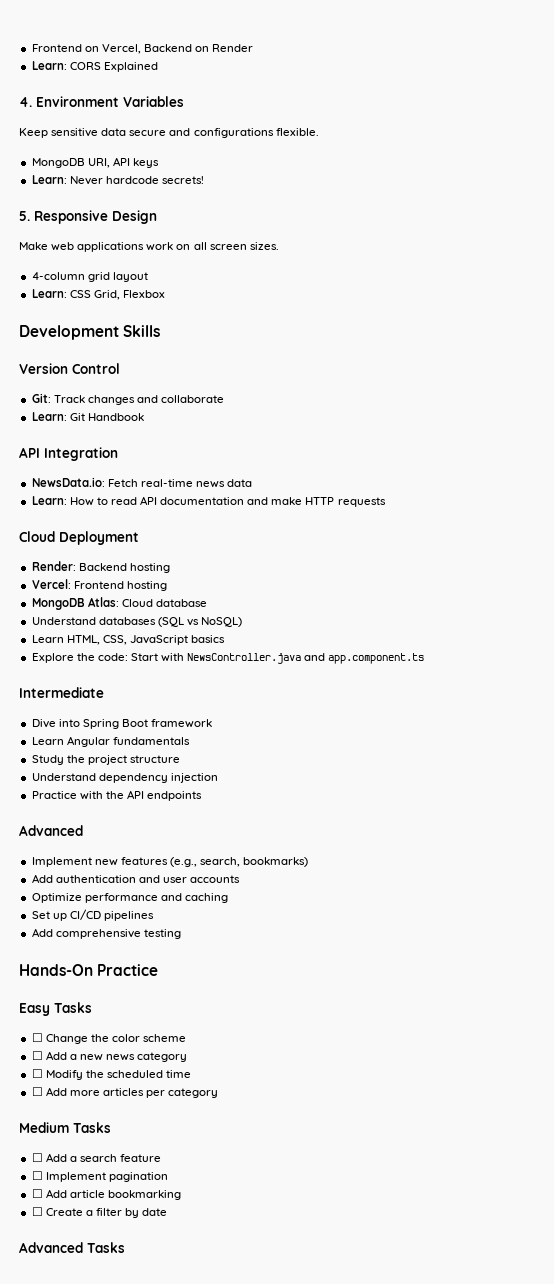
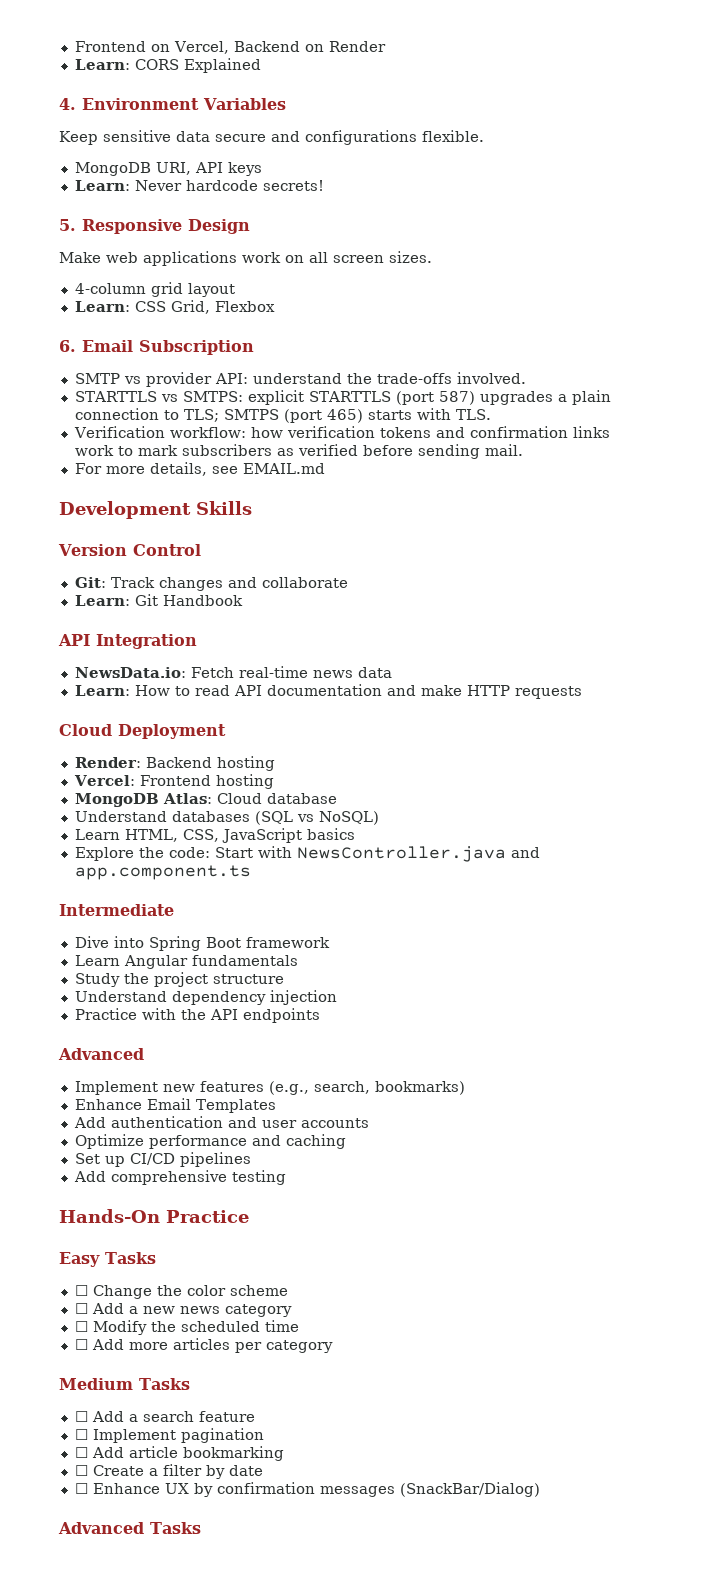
(165, 294) none -> [59,340,254,355] [74,372,526,387] [74,390,611,405] [74,408,491,423] [73,426,610,438] [74,444,523,459] [74,462,325,476] // 6. Email Subscription // SMTP vs provider API: understand the trade-offs involved. // STARTTLS vs SMTPS: explicit STARTTLS (port 587) upgrades a plain connection to TLS; SMTPS (port 465) starts with TLS. // Verification workflow: how verification tokens and confirmation links work to mark subscribers as verified before sending mail. // For more details, see EMAIL.md
(309, 862) none -> [74,1098,276,1113] // Enhance Email Templates
(168, 1212) none -> [74,1482,540,1497] // ☐ Enhance UX by confirmation messages (SnackBar/Dialog)

